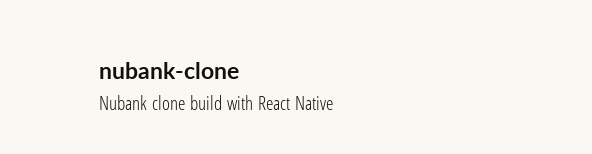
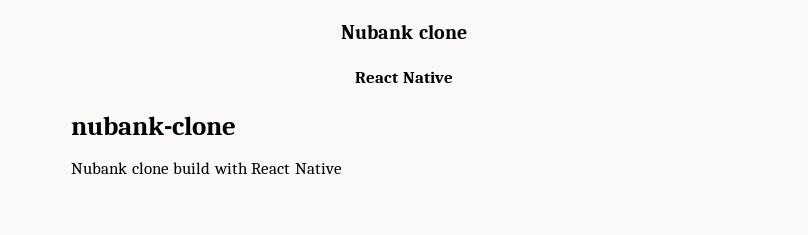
(99, 70) none -> [341,24,467,39] [355,71,453,83] Nubank clone // React Native //

